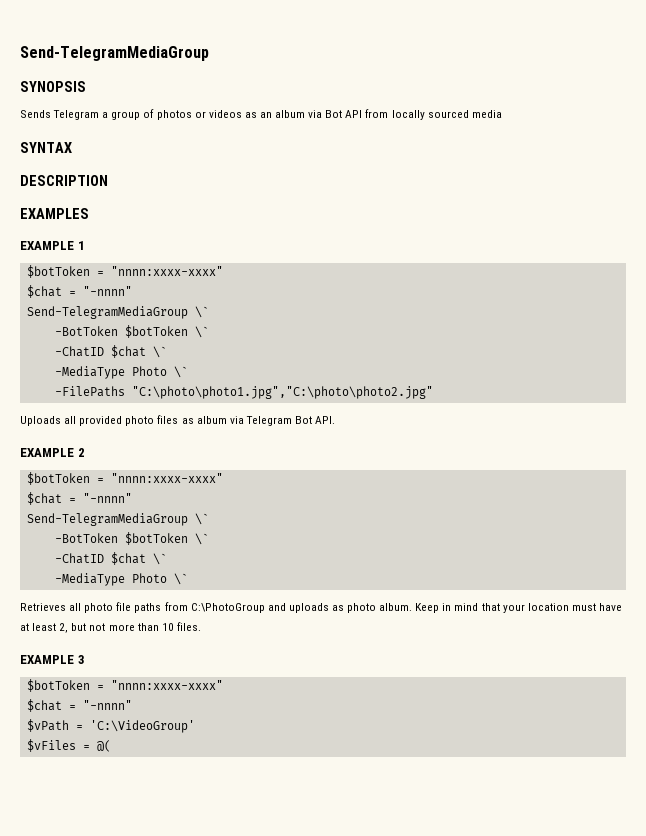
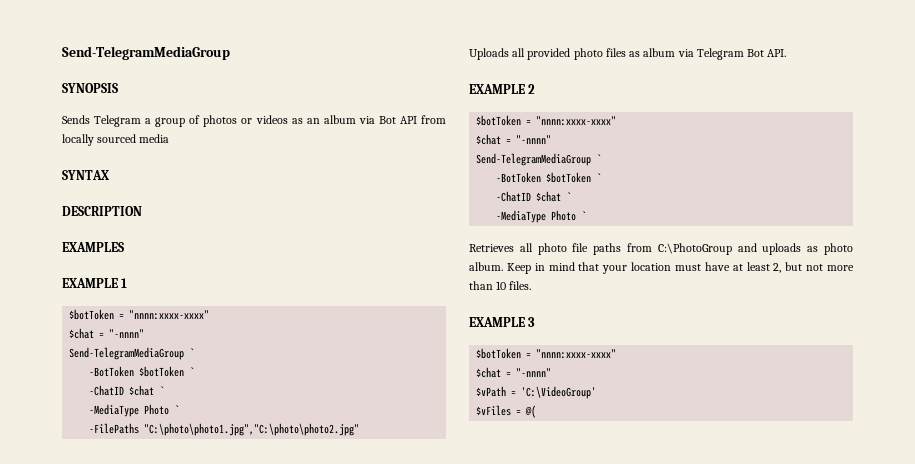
[194,306,209,318] [54,325,209,338] [54,345,167,358] [54,366,188,379] \` // -BotToken $botToken \` // -ChatID $chat \` // -MediaType Photo \` -> [189,348,195,357] [89,366,195,377] [89,385,165,396] [89,404,180,417] ` // -BotToken $botToken ` // -ChatID $chat ` // -MediaType Photo `
[194,513,209,525] [54,532,209,545] [54,552,167,565] [54,573,188,586] \` // -BotToken $botToken \` // -ChatID $chat \` // -MediaType Photo \` -> [596,154,602,163] [496,172,602,183] [496,191,572,202] [496,210,587,223] ` // -BotToken $botToken ` // -ChatID $chat ` // -MediaType Photo `

